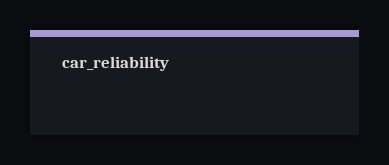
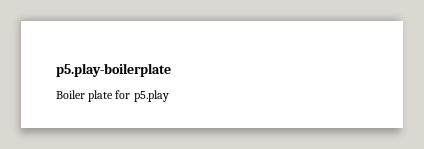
[62,56,169,71] car_reliability -> [56,63,171,77] [56,90,169,102] p5.play-boilerplate // Boiler plate for p5.play

